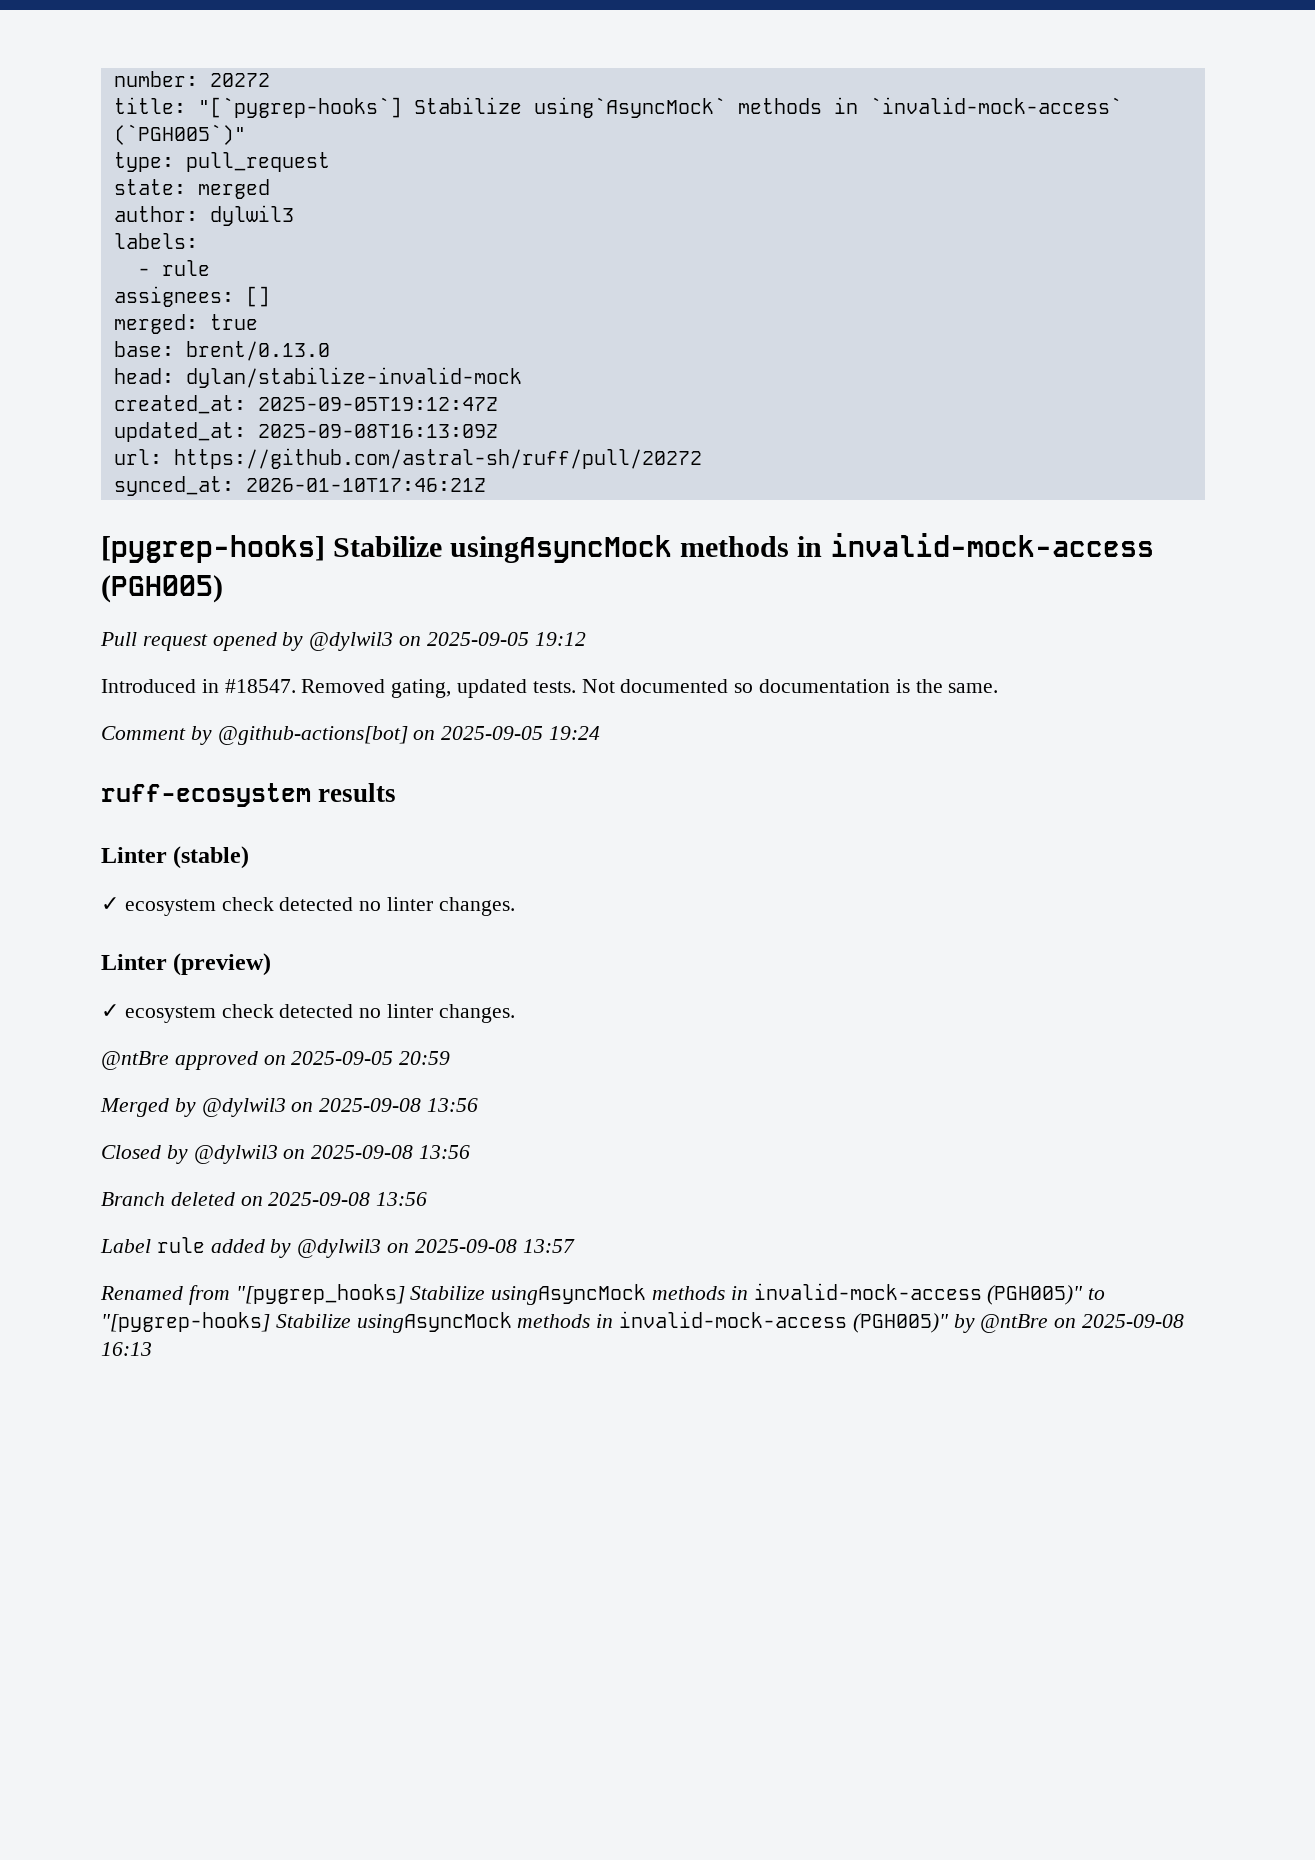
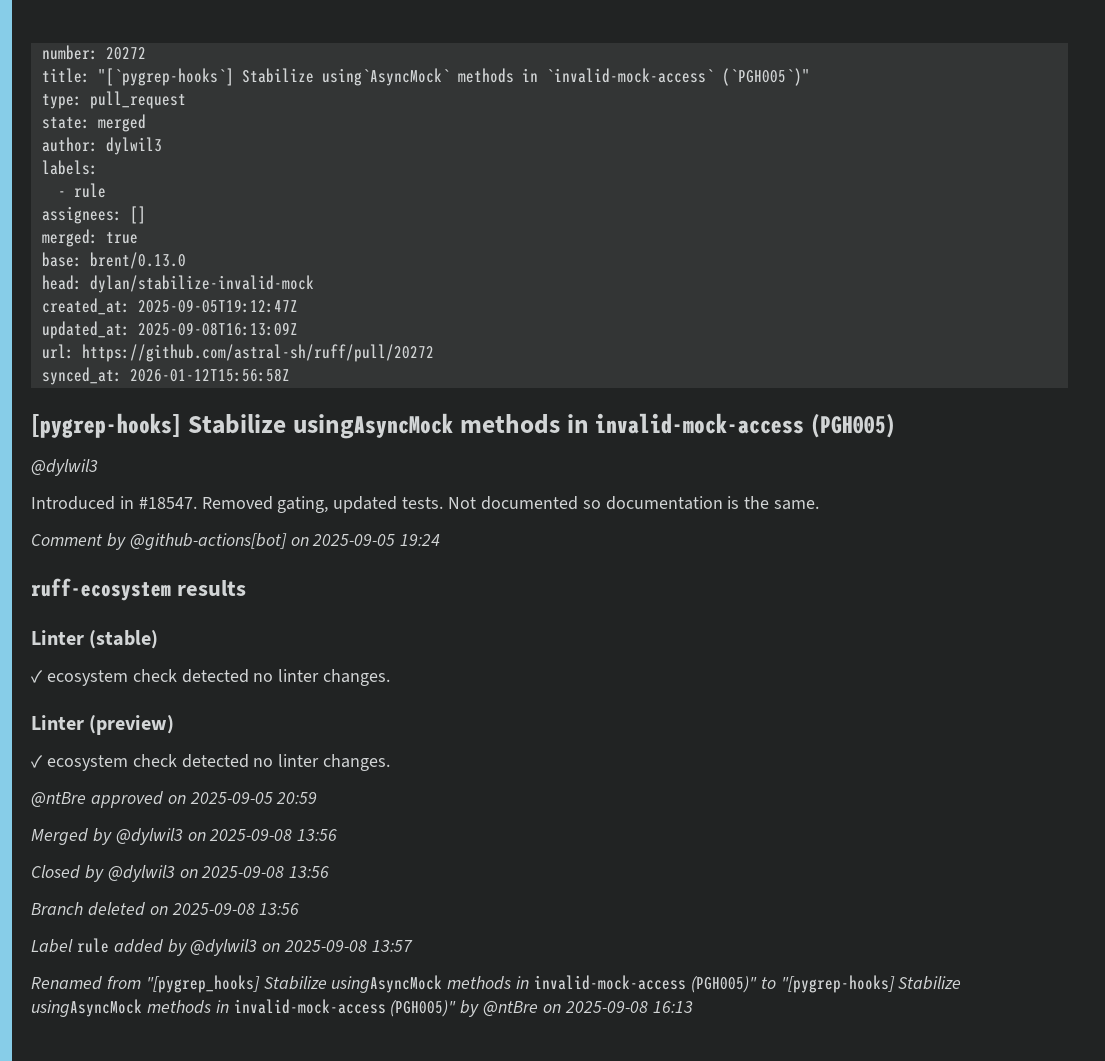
[245,478,486,492] 2026-01-10T17:46:21Z -> [129,368,290,382] 2026-01-12T15:56:58Z
[100,632,586,651] Pull request opened by @dylwil3 on 2025-09-05 19:12 -> [31,459,98,476] @dylwil3

